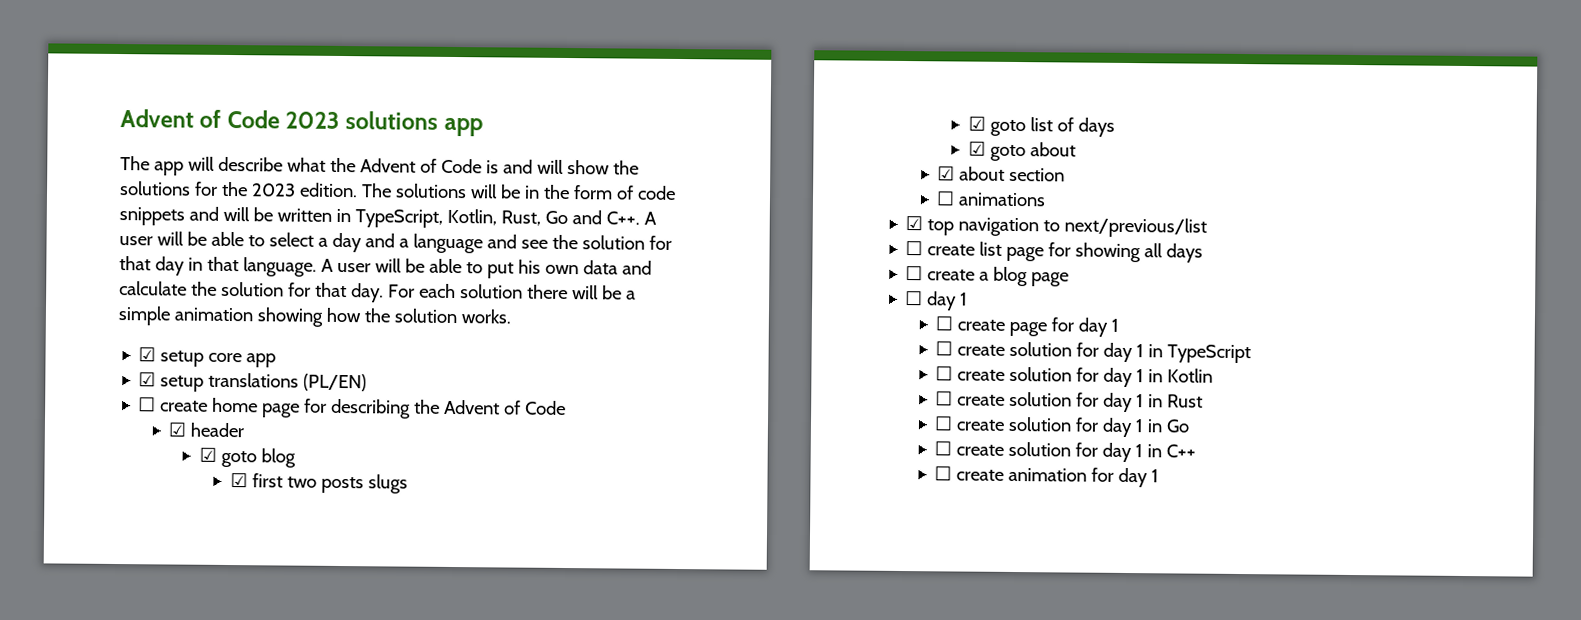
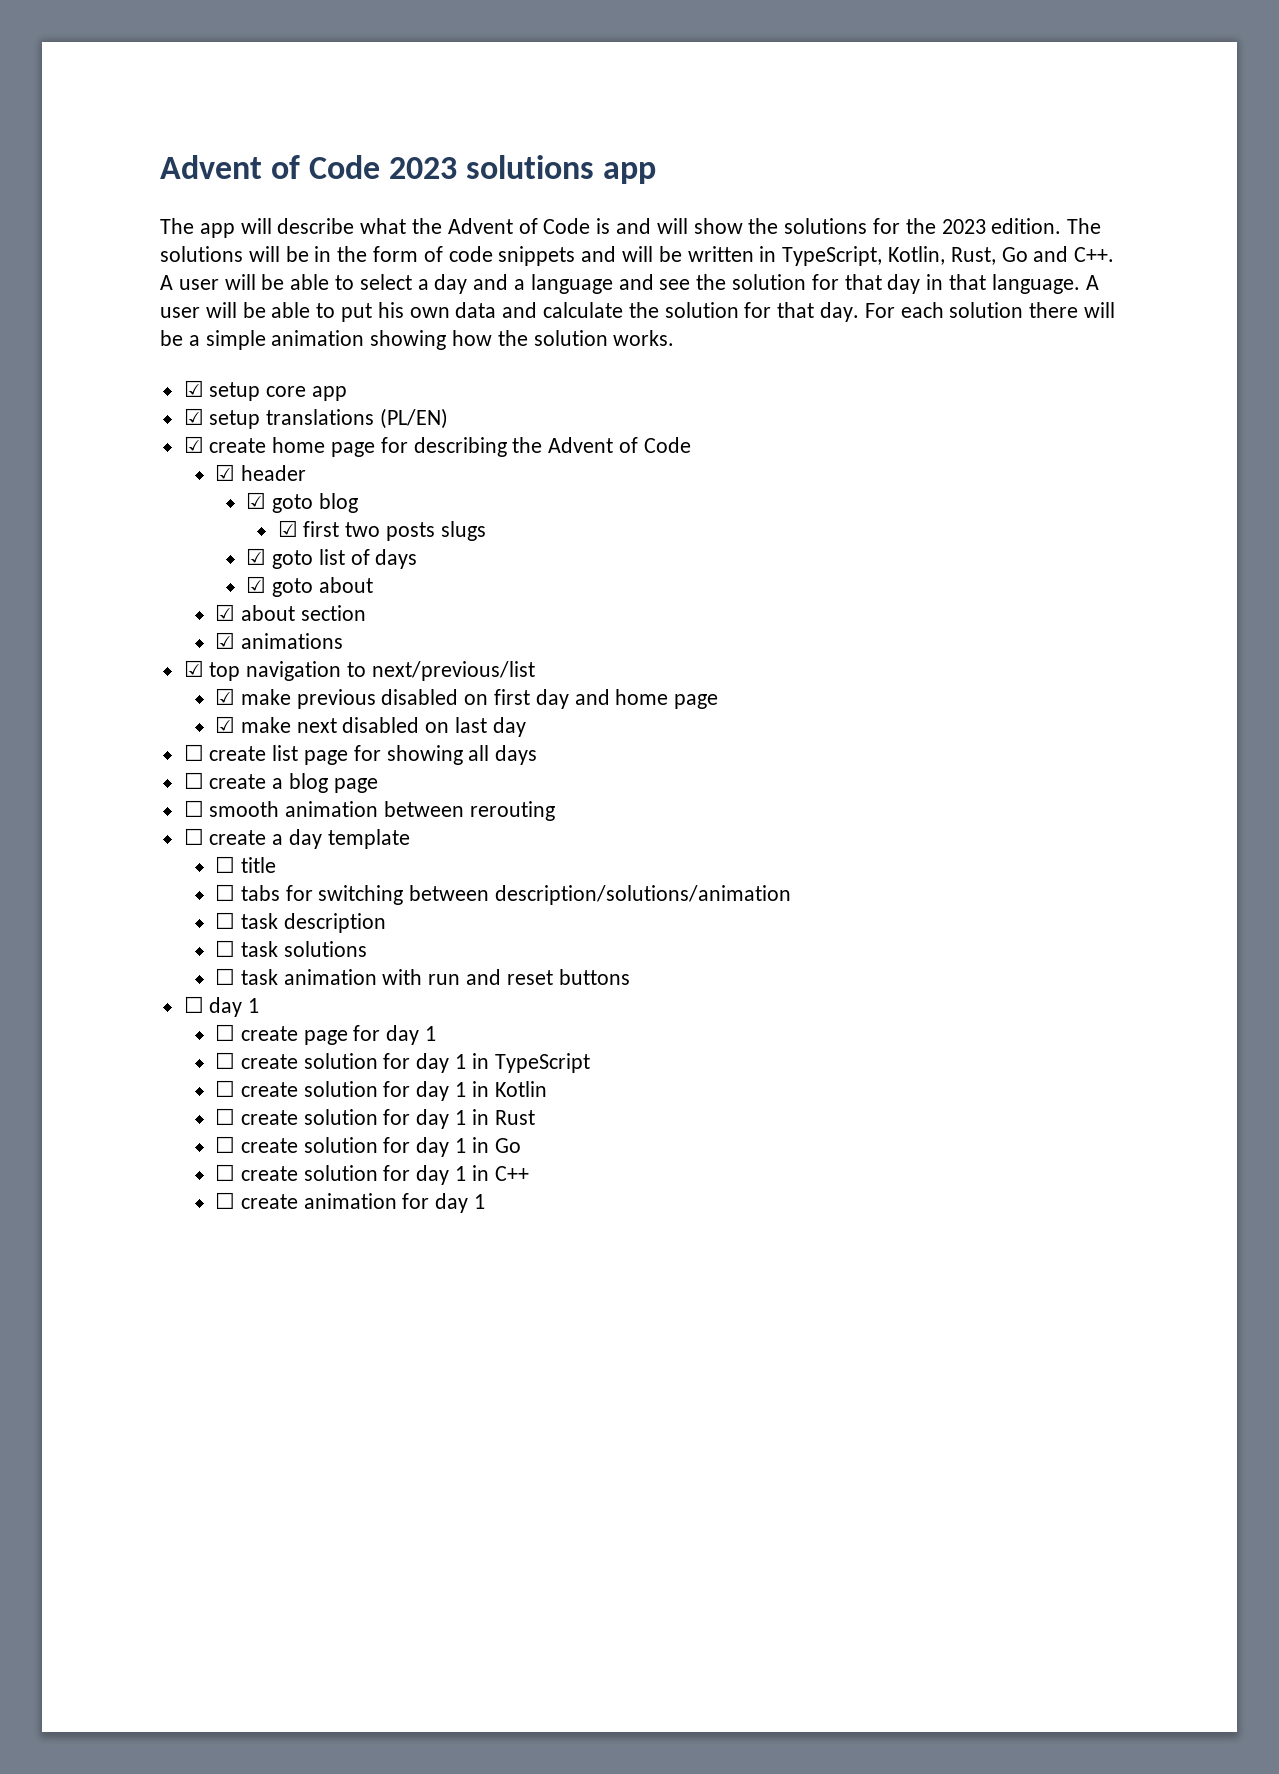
[138,397,157,412] ☐ -> [183,436,204,453] ☑
[936,191,956,206] ☐ -> [214,632,235,649] ☑
(1208, 227) none -> [214,688,719,709] [214,716,526,737] // ☑ make previous disabled on first day and home page // ☑ make next disabled on last day
(1070, 279) none -> [183,800,555,821] [183,828,410,849] [214,856,276,873] [214,884,791,905] [214,912,386,933] [214,940,367,957] [214,968,630,985] // ☐ smooth animation between rerouting // ☐ create a day template // ☐ title // ☐ tabs for switching between description/solutions/animation // ☐ task description // ☐ task solutions // ☐ task animation with run and reset buttons

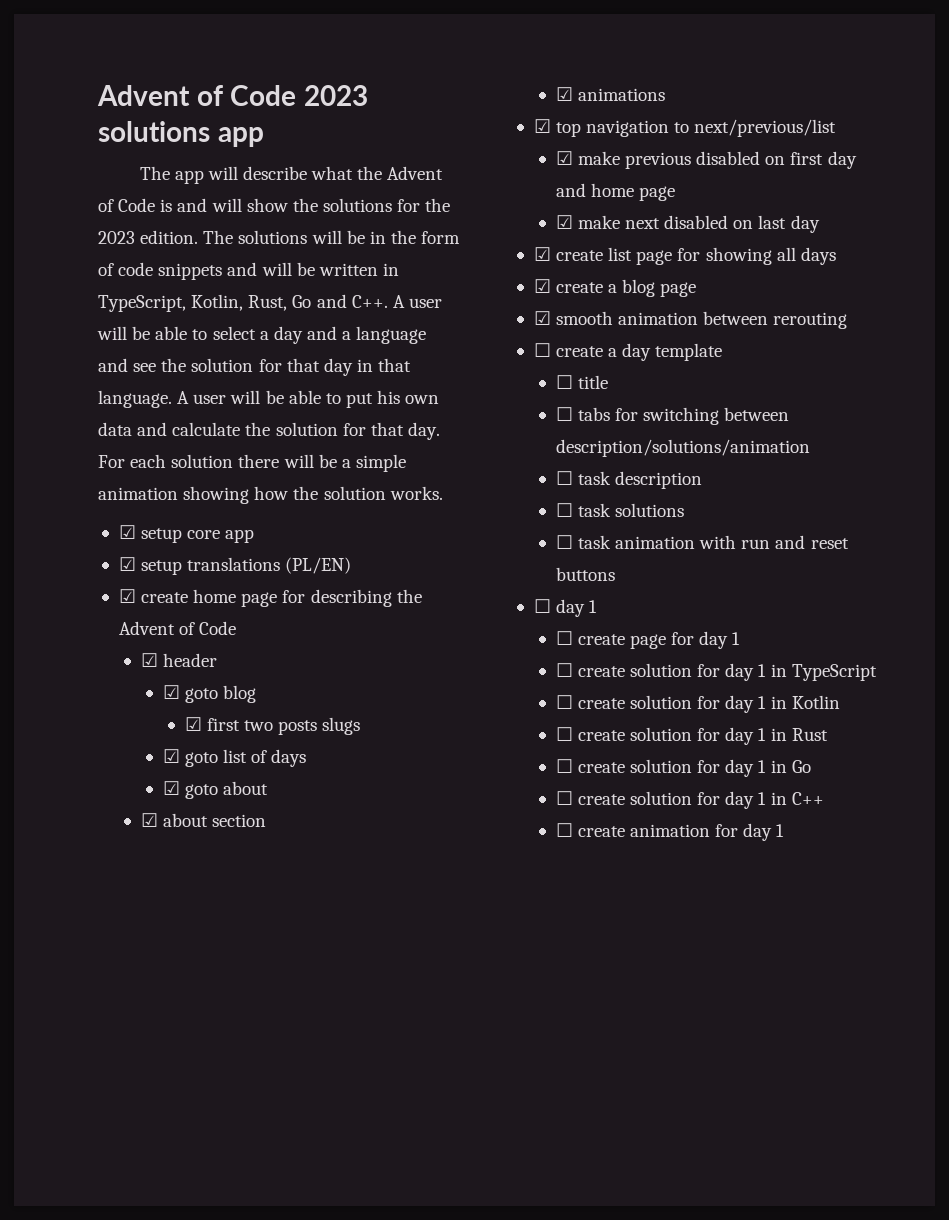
[183,744,204,761] ☐ -> [533,247,551,261] ☑
[183,772,204,789] ☐ -> [533,279,551,293] ☑
[183,800,204,817] ☐ -> [533,311,551,325] ☑

